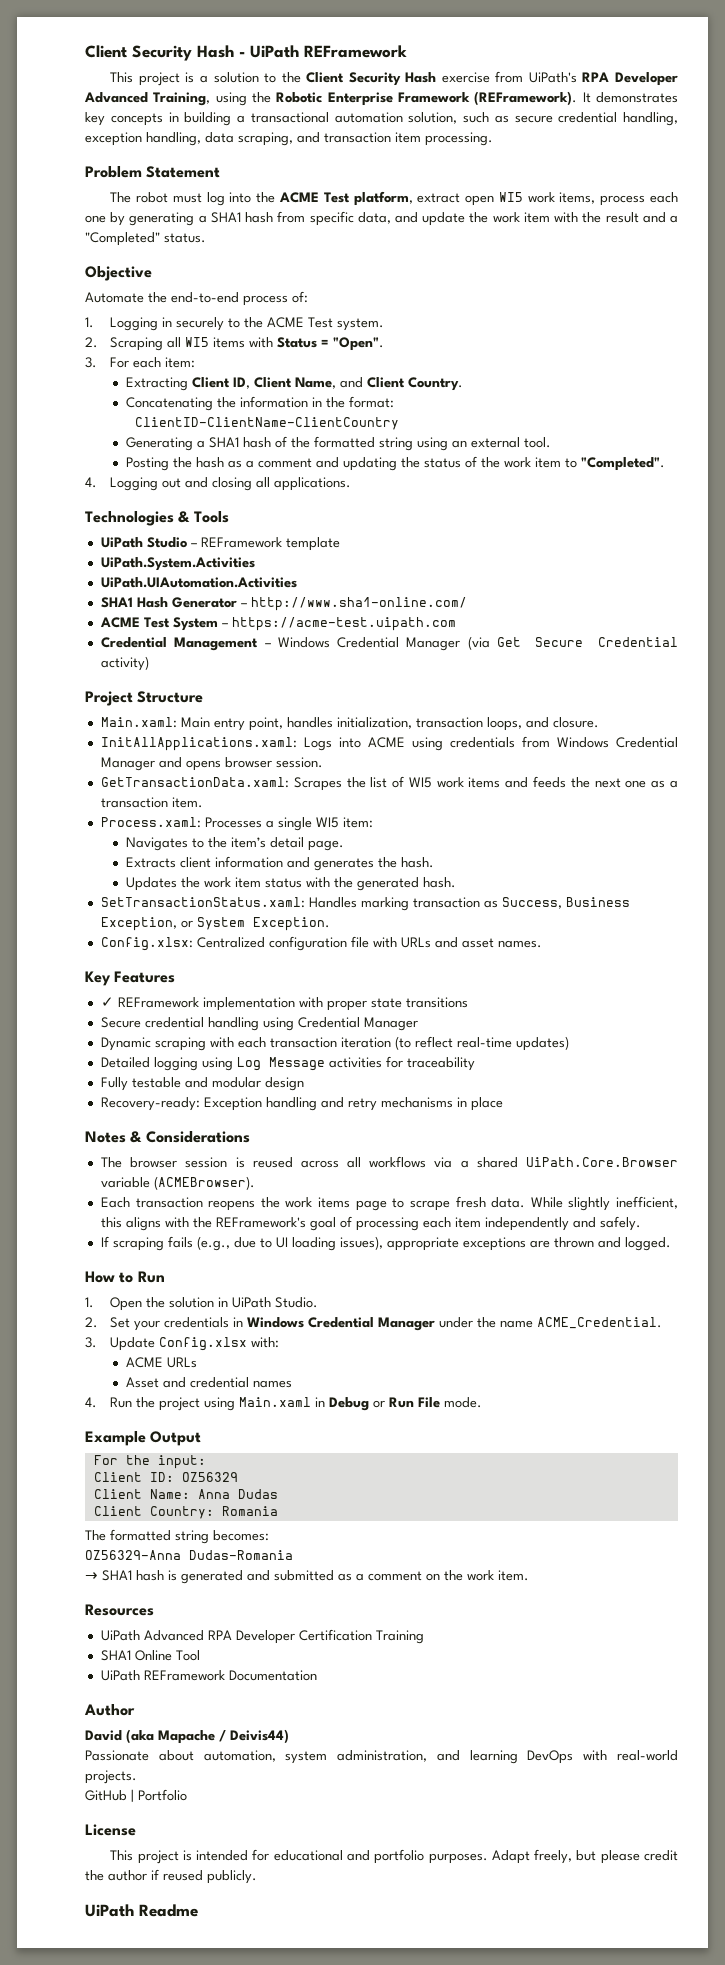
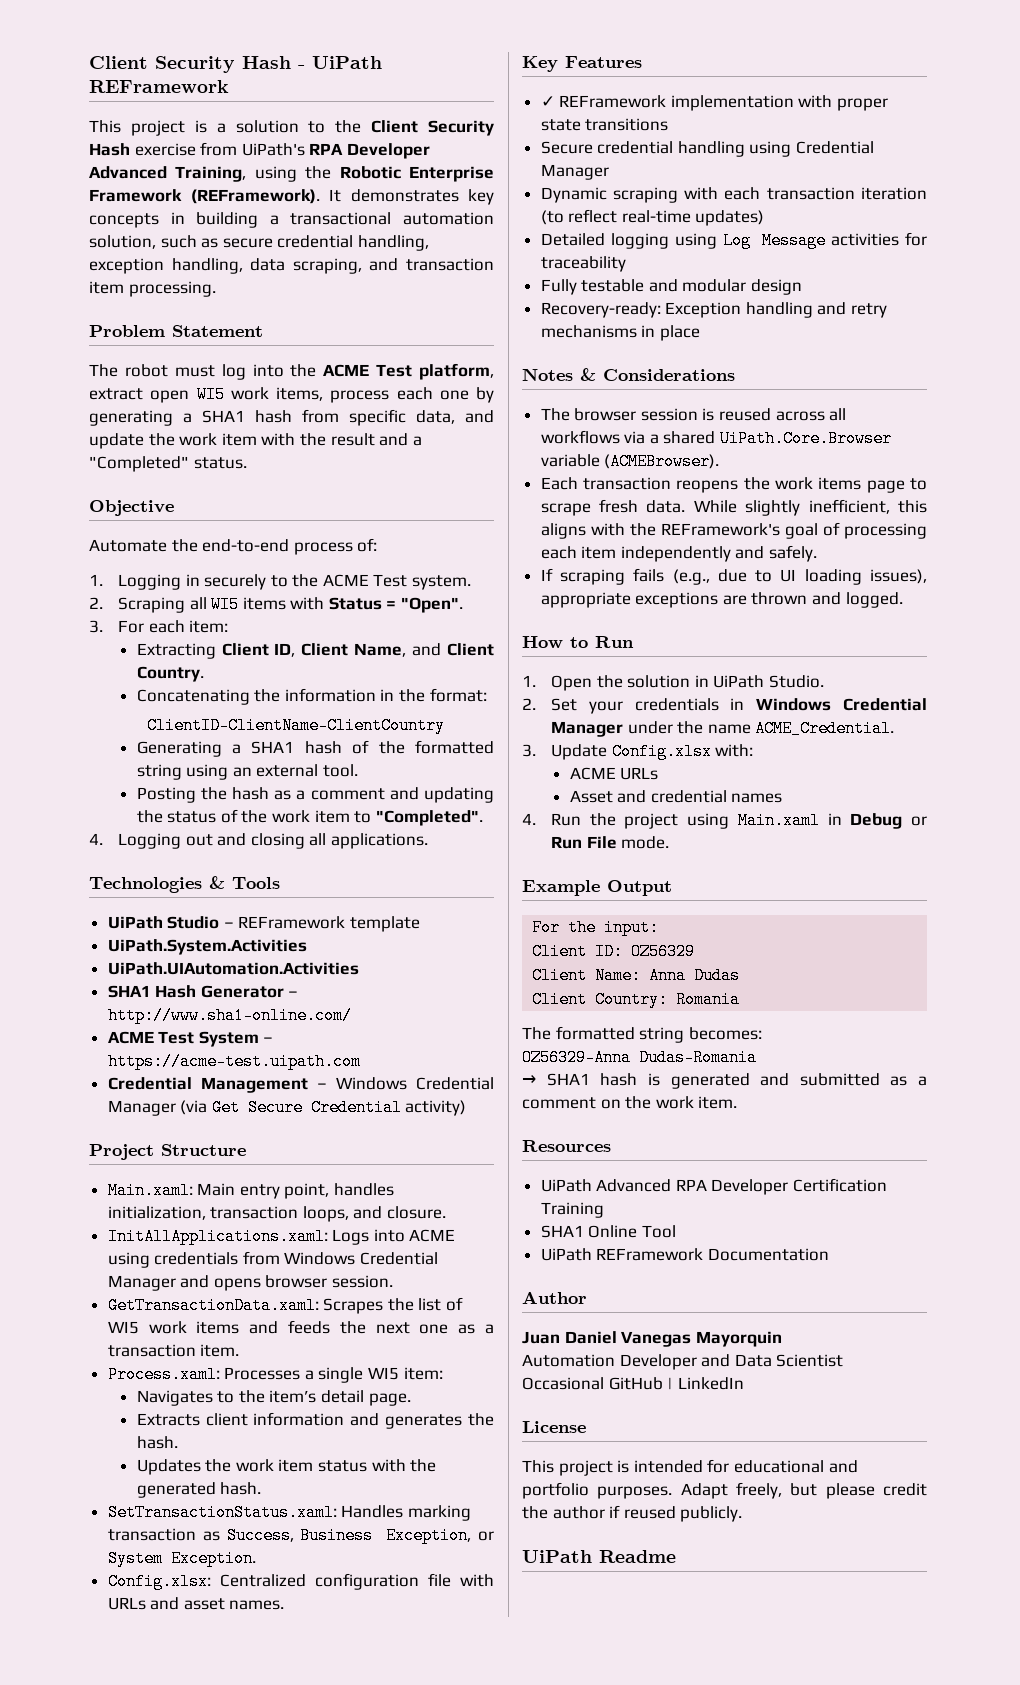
[85,1729,289,1744] [85,1750,678,1764] [85,1770,137,1784] David (aka Mapache / Deivis44) // Passionate about automation, system administration, and learning DevOps with real-world projects. // -> [522,1331,782,1347] [522,1354,844,1370] [522,1377,604,1390] Juan Daniel Vanegas Mayorquin // Automation Developer and Data Scientist Occasional
[138,1789,187,1801] Portfolio -> [677,1377,744,1390] LinkedIn

